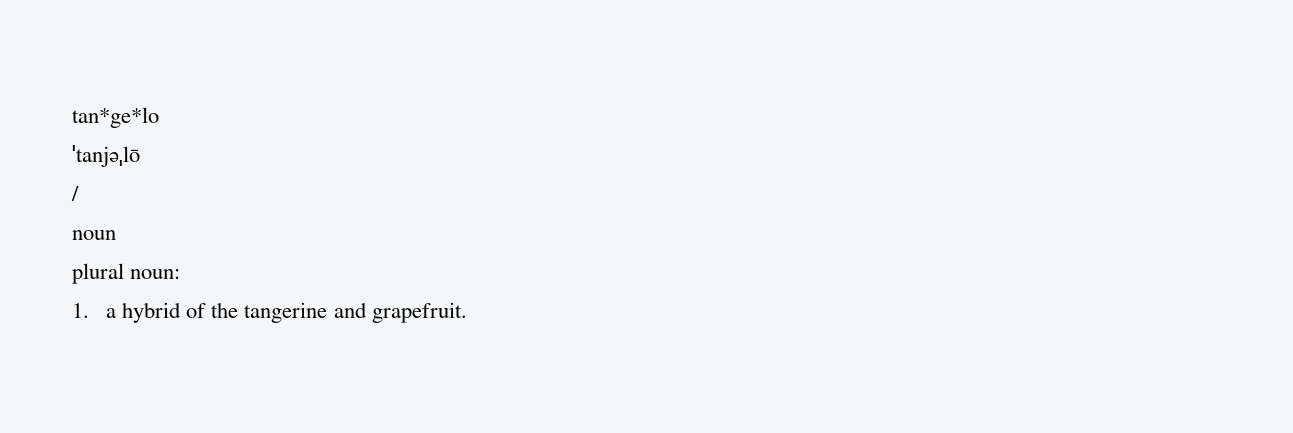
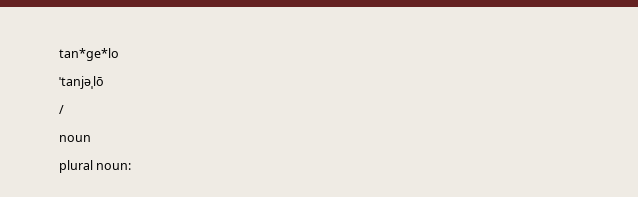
[72,302,467,323] // 1. a hybrid of the tangerine and grapefruit. -> (132, 166) none

